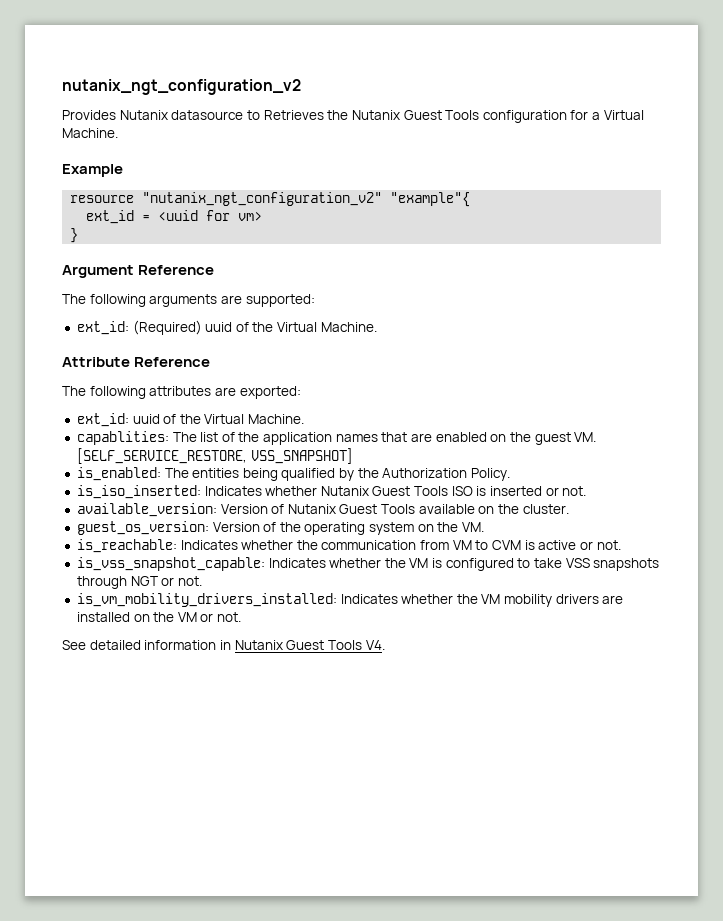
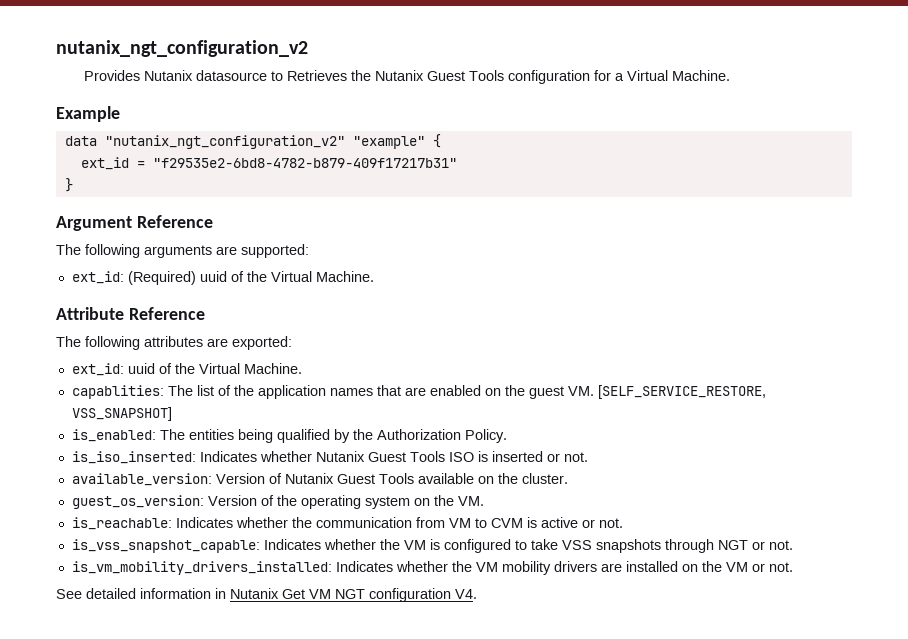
[70,192,471,207] resource "nutanix_ngt_configuration_v2" "example"{ -> [64,134,441,149] data "nutanix_ngt_configuration_v2" "example" {
[158,210,263,221] <uuid for vm> -> [152,158,457,168] "f29535e2-6bd8-4782-b879-409f17217b31"
[286,640,362,650] Guest Tools -> [282,588,451,602] Get VM NGT configuration

